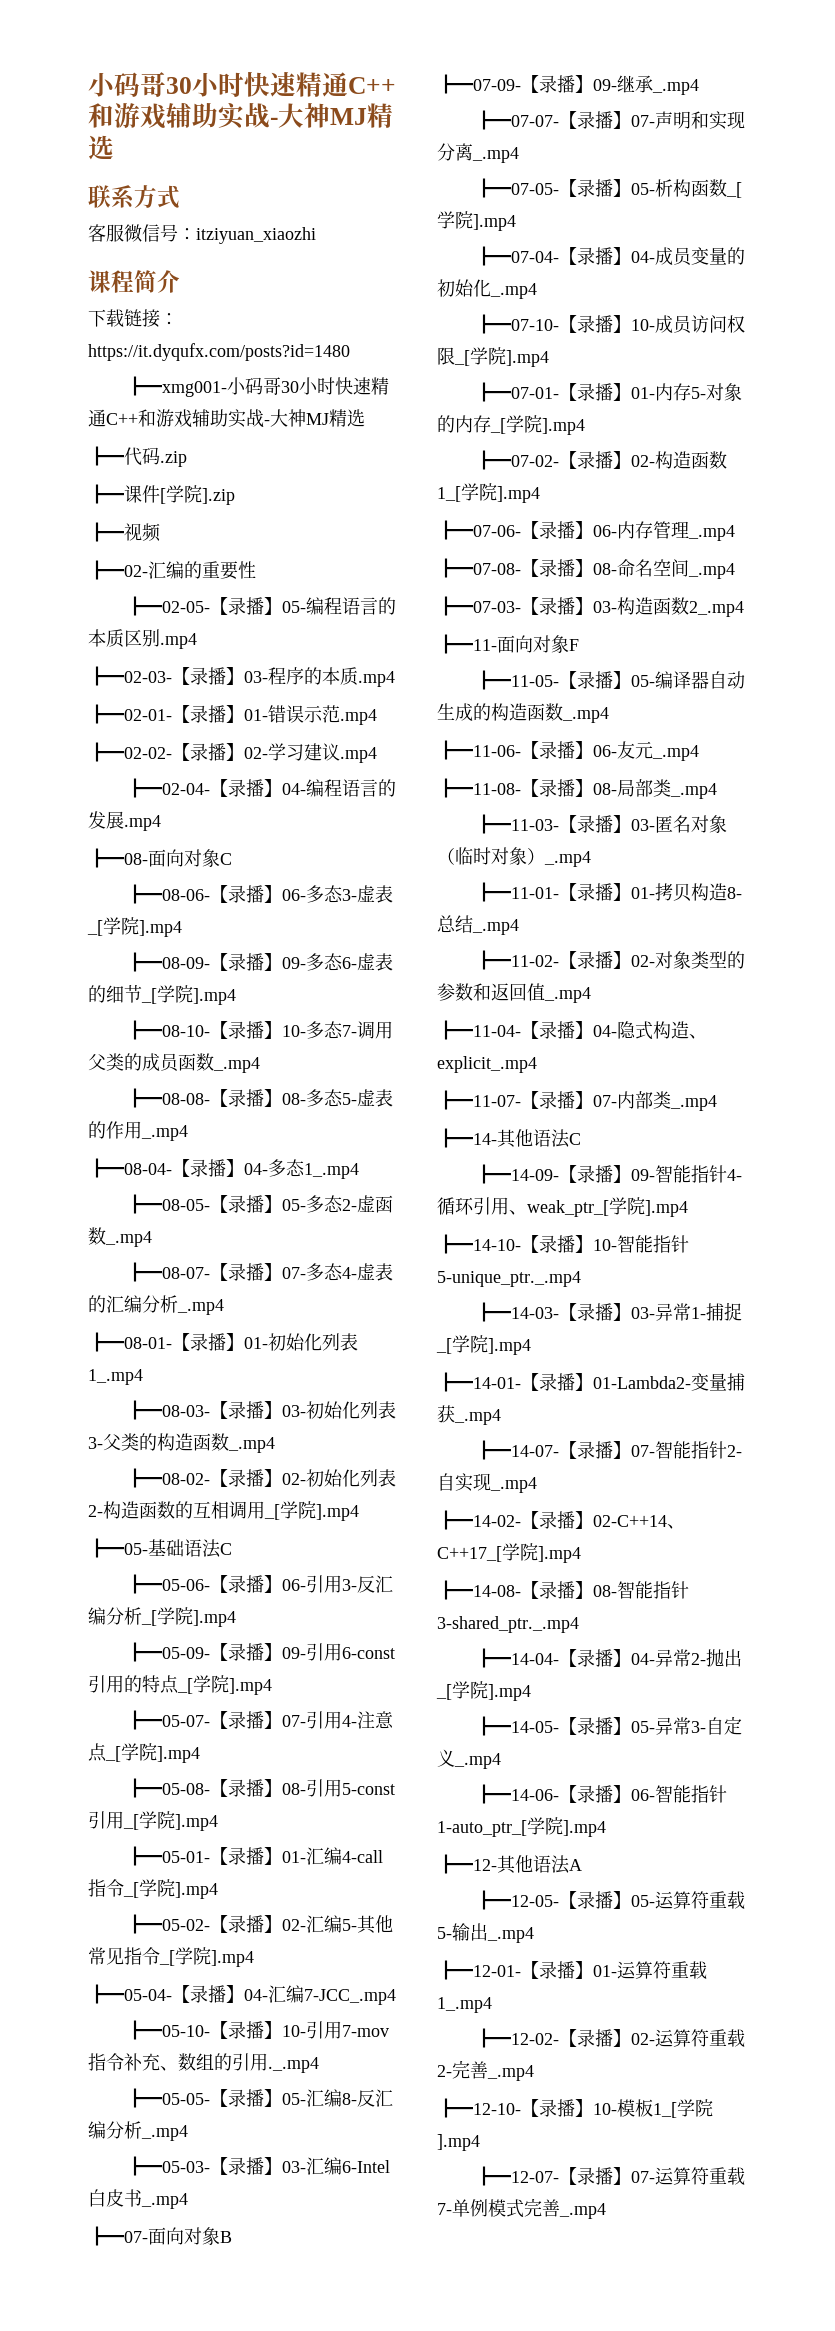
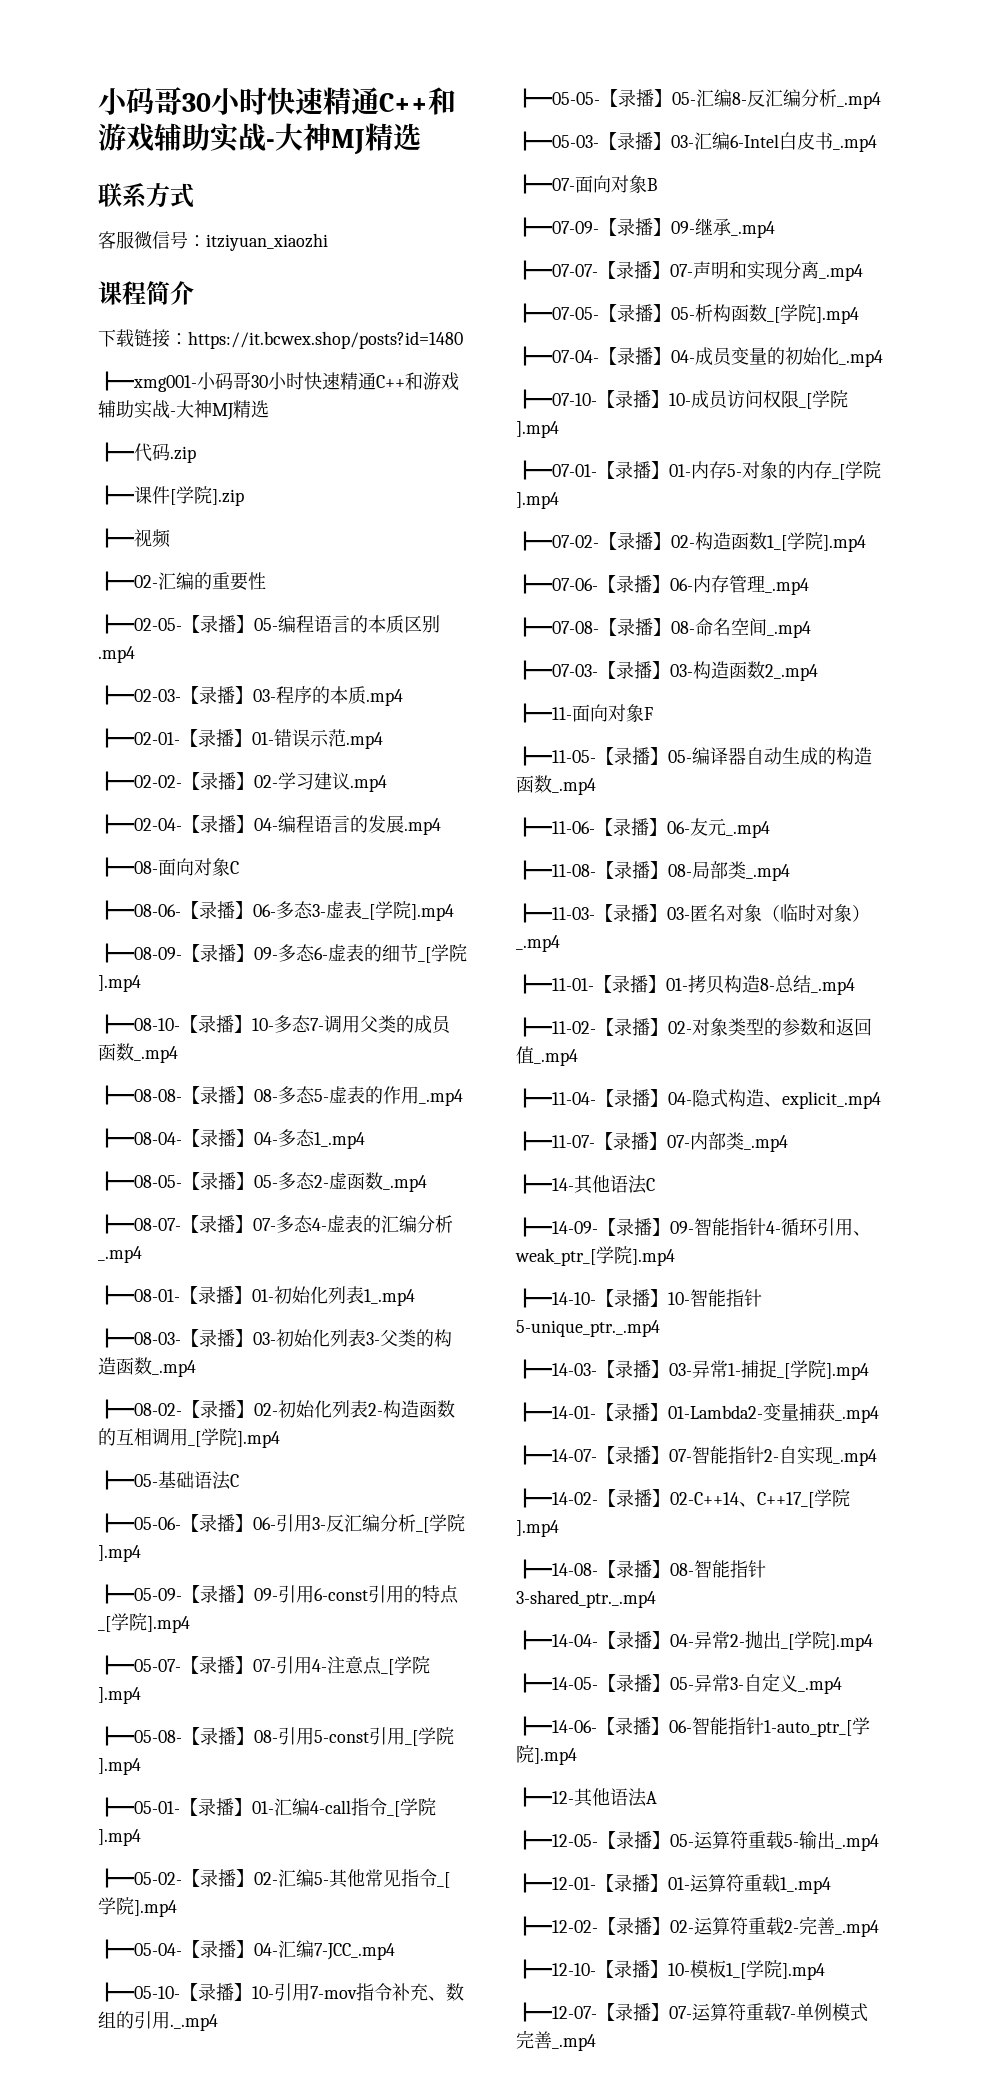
[88,343,350,361] https://it.dyqufx.com/posts?id=1480 -> [188,331,463,349] https://it.bcwex.shop/posts?id=1480

